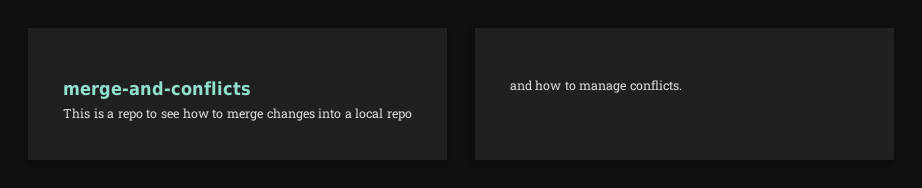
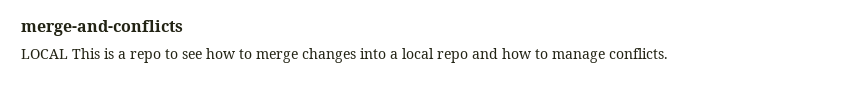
(251, 90) none -> [21,49,68,59] LOCAL

